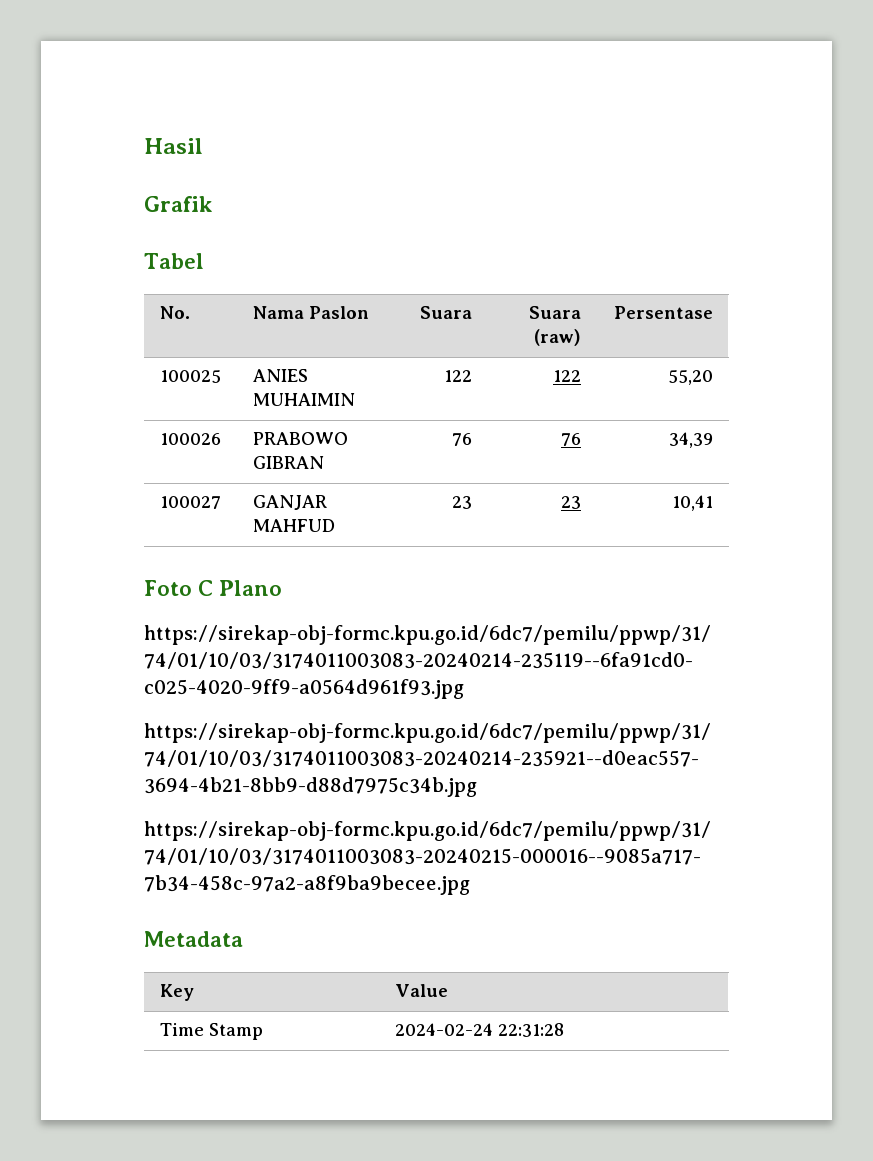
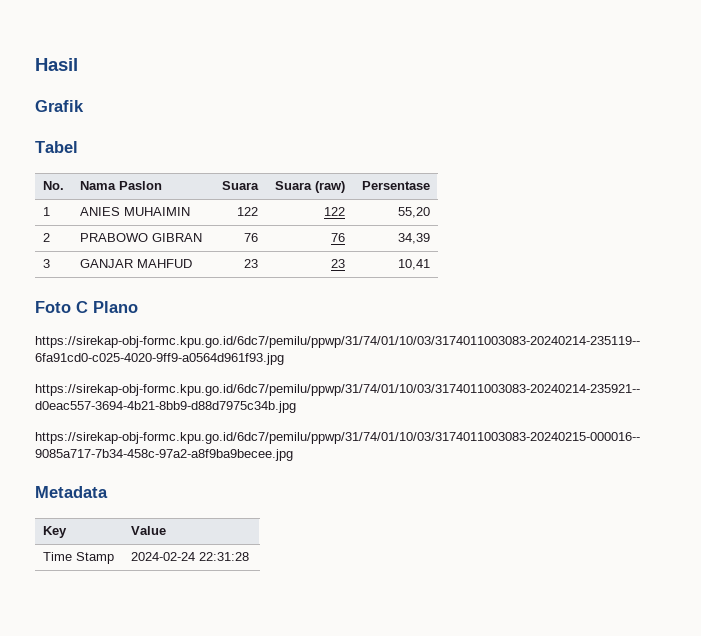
[159,370,221,383] 100025 -> [42,207,50,216] 1
[159,433,221,445] 100026 -> [42,233,50,242] 2
[159,496,221,509] 100027 -> [42,259,50,268] 3

